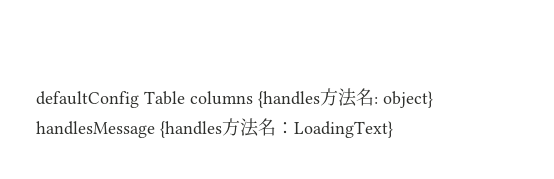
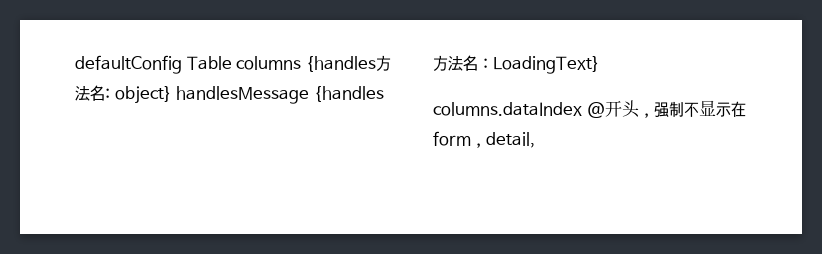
(393, 129) none -> [433,100,746,118] [433,131,535,148] // columns.dataIndex @开头，强制不显示在form，detail,

